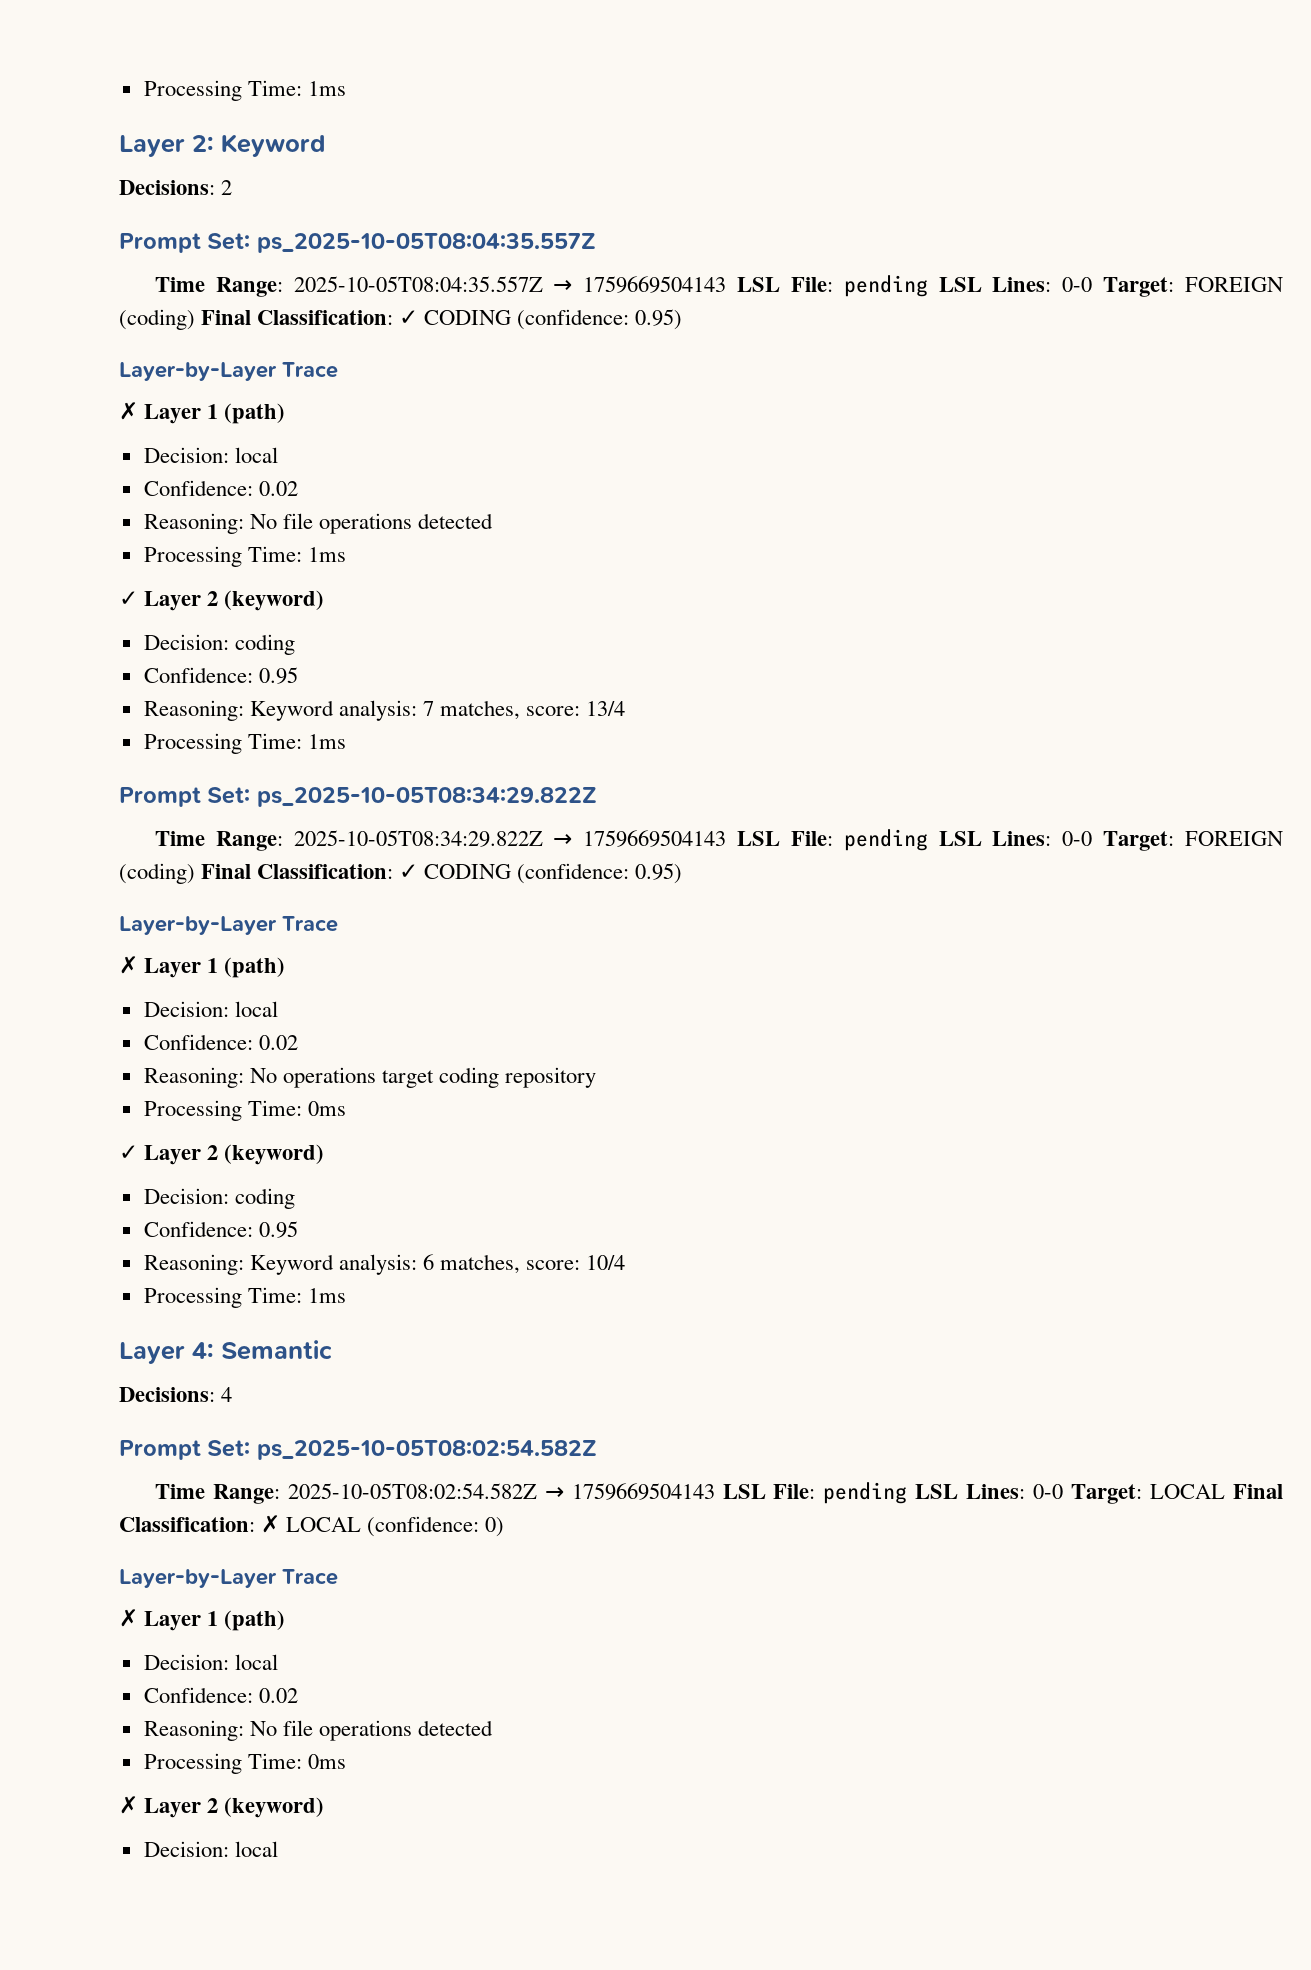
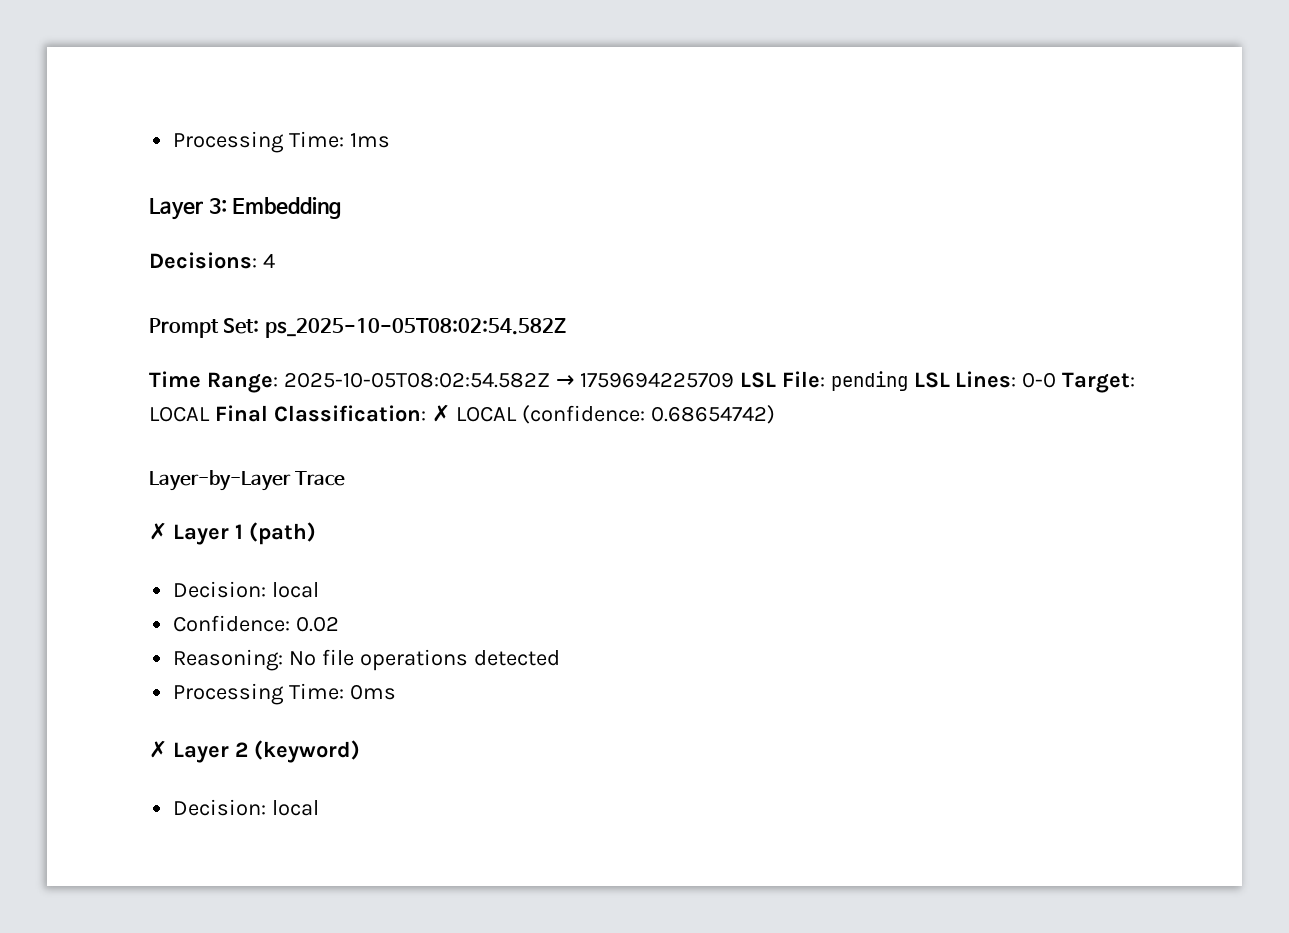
[143,80,346,101] [119,134,325,157] [119,180,233,195] [119,233,596,253] [154,275,1283,297] [119,309,683,330] [119,362,338,381] [119,402,286,424] [143,447,278,463] [143,480,298,496] [143,513,494,534] [143,546,346,567] [119,590,325,611] [143,634,295,655] [143,667,298,684] [143,700,626,721] [143,733,346,754] [119,787,597,807] [154,829,1283,851] [119,863,683,884] [119,916,338,935] [119,956,286,978] [143,1001,278,1017] [143,1034,298,1050] [143,1067,597,1088] [143,1100,346,1121] [119,1144,325,1165] [143,1188,295,1209] [143,1221,298,1238] [143,1254,626,1275] [143,1287,346,1308] [119,1340,332,1364] Processing Time: 1ms // Layer 2: Keyword // Decisions: 2 // Prompt Set: ps_2025-10-05T08:04:35.557Z // Time Range: 2025-10-05T08:04:35.557Z → 1759669504143 LSL File: pending LSL Lines: 0-0 Target: FOREIGN (coding) Final Classification: ✓ CODING (confidence: 0.95) // Layer-by-Layer Trace // ✗ Layer 1 (path) // Decision: local // Confidence: 0.02 // Reasoning: No file operations detected // Processing Time: 1ms // ✓ Layer 2 (keyword) // Decision: coding // Confidence: 0.95 // Reasoning: Keyword analysis: 7 matches, score: 13/4 // Processing Time: 1ms // Prompt Set: ps_2025-10-05T08:34:29.822Z // Time Range: 2025-10-05T08:34:29.822Z → 1759669504143 LSL File: pending LSL Lines: 0-0 Target: FOREIGN (coding) Final Classification: ✓ CODING (confidence: 0.95) // Layer-by-Layer Trace // ✗ Layer 1 (path) // Decision: local // Confidence: 0.02 // Reasoning: No operations target coding repository // Processing Time: 0ms // ✓ Layer 2 (keyword) // Decision: coding // Confidence: 0.95 // Reasoning: Keyword analysis: 6 matches, score: 10/4 // Processing Time: 1ms // Layer 4: Semantic -> [173,131,391,153] [149,197,342,220] Processing Time: 1ms // Layer 3: Embedding
[571,1483,715,1500] 1759669504143 -> [579,372,734,388] 1759694225709
[485,1517,505,1537] 0) -> [650,405,775,424] 0.68654742)

